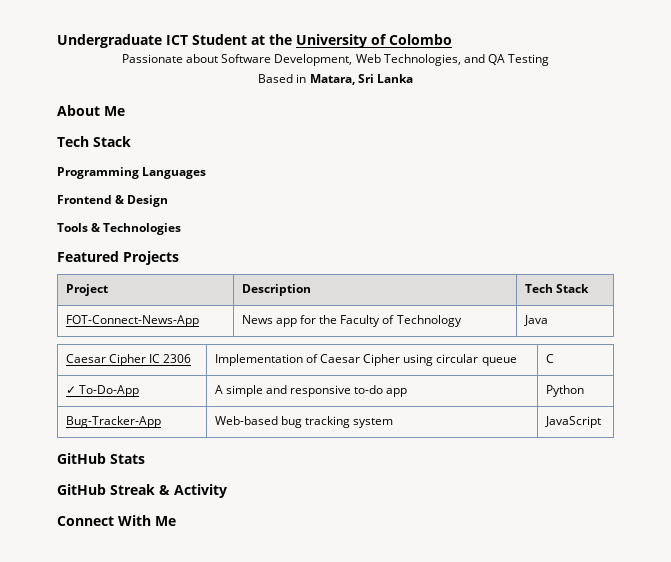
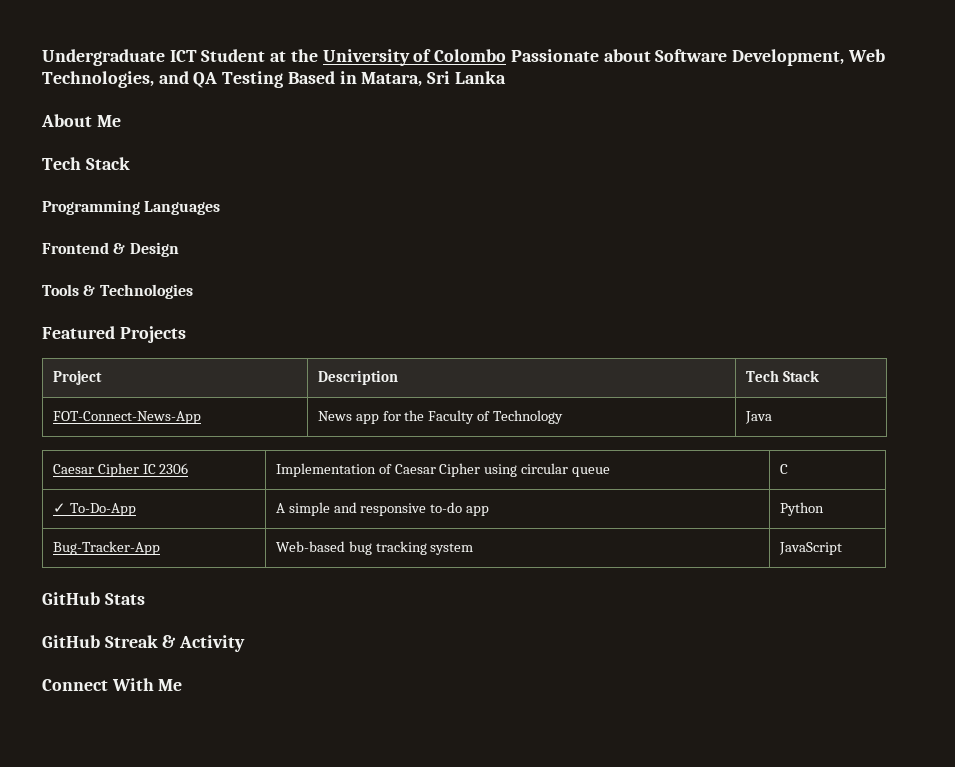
(452, 39) // -> (507, 55) none
(549, 60) // -> (284, 79) none

